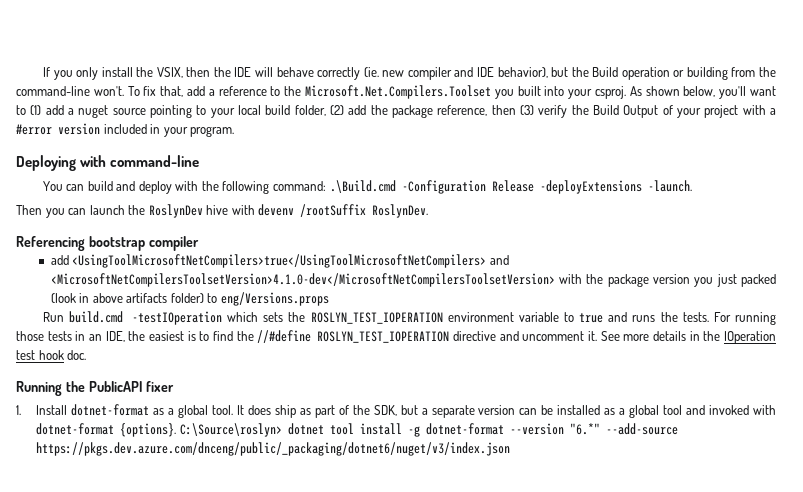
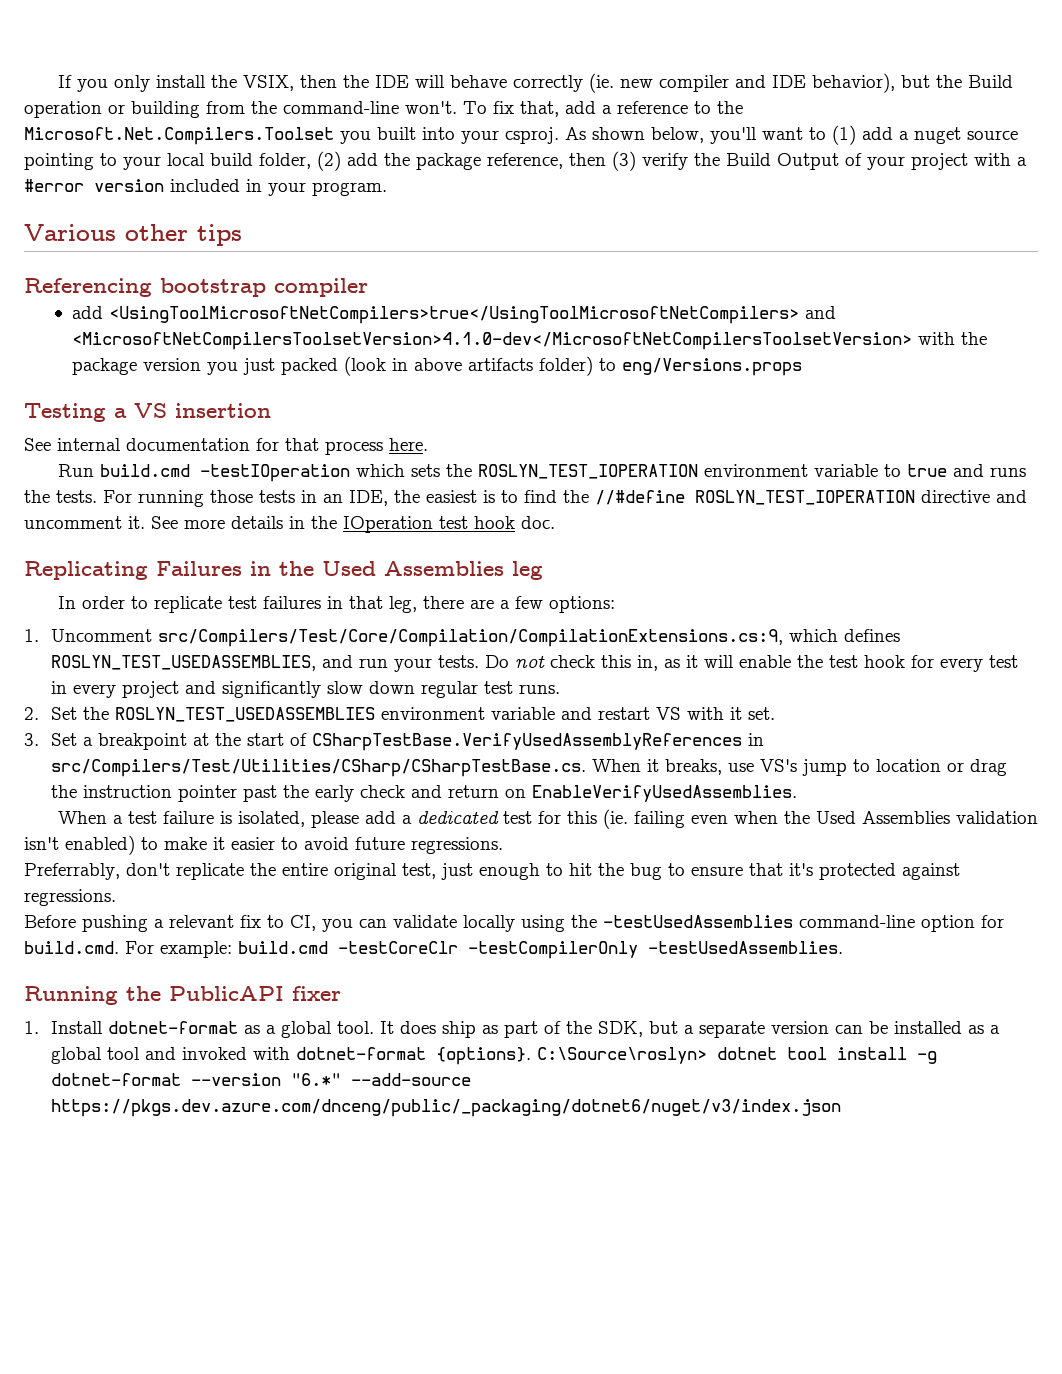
[16,155,200,171] [42,180,692,194] [16,204,429,218] Deploying with command-line // You can build and deploy with the following command: .\Build.cmd -Configuration Release -deployExtensions -launch. // Then you can launch the RoslynDev hive with devenv /rootSuffix RoslynDev. -> [24,224,242,246] Various other tips
(329, 299) none -> [24,403,271,422] [24,438,428,455] // Testing a VS insertion // See internal documentation for that process here.
(87, 355) none -> [24,561,543,580] [57,596,615,613] [24,629,901,647] [51,655,1019,672] [51,681,561,698] [24,707,776,722] [24,733,765,751] [51,759,1008,777] [51,785,798,802] [57,809,1038,829] [24,835,503,855] [24,863,960,880] [24,889,116,906] [24,915,1004,932] [24,941,843,959] // Replicating Failures in the Used Assemblies leg // In order to replicate test failures in that leg, there are a few options: // 1. Uncomment src/Compilers/Test/Core/Compilation/CompilationExtensions.cs:9, which defines ROSLYN_TEST_USEDASSEMBLIES, and run your tests. Do not check this in, as it will enable the test hook for every test in every project and significantly slow down regular test runs. // 2. Set the ROSLYN_TEST_USEDASSEMBLIES environment variable and restart VS with it set. // 3. Set a breakpoint at the start of CSharpTestBase.VerifyUsedAssemblyReferences in src/Compilers/Test/Utilities/CSharp/CSharpTestBase.cs. When it breaks, use VS's jump to location or drag the instruction pointer past the early check and return on EnableVerifyUsedAssemblies. // When a test failure is isolated, please add a dedicated test for this (ie. failing even when the Used Assemblies validation isn't enabled) to make it easier to avoid future regressions. // Preferrably, don't replicate the entire original test, just enough to hit the bug to ensure that it's protected against regressions. // Before pushing a relevant fix to CI, you can validate locally using the -testUsedAssemblies command-line option for build.cmd. For example: build.cmd -testCoreClr -testCompilerOnly -testUsedAssemblies.

